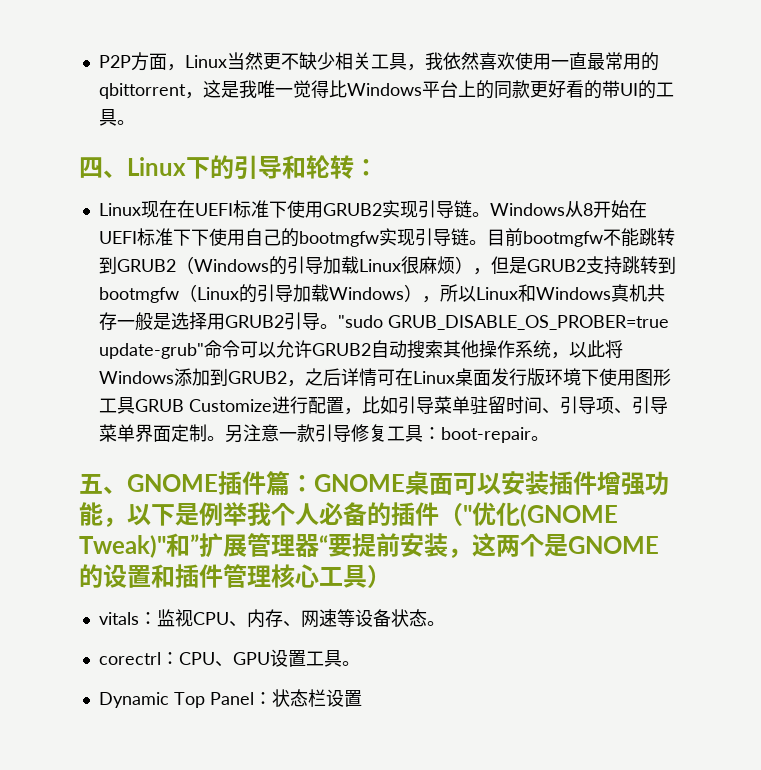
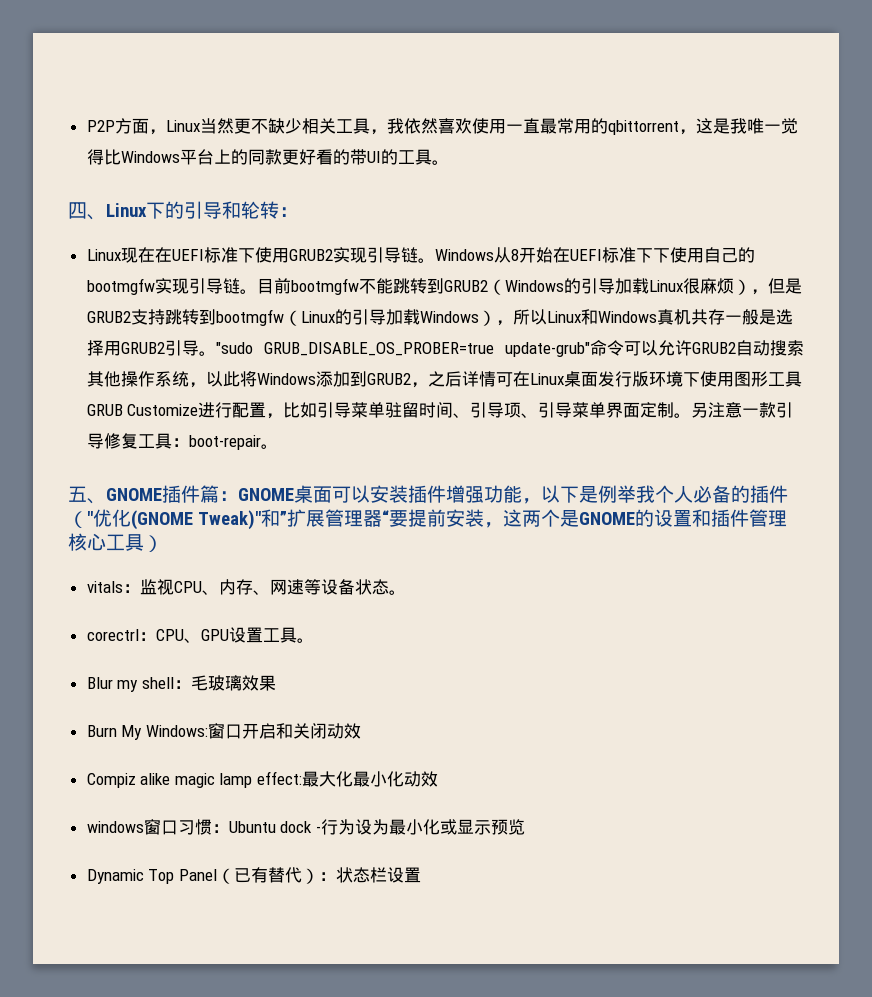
(360, 663) none -> [86,675,276,692] [86,723,361,740] [86,771,439,788] [86,819,525,835] // Blur my shell：毛玻璃效果 // Burn My Windows:窗口开启和关闭动效 // Compiz alike magic lamp effect:最大化最小化动效 // windows窗口习惯：Ubuntu dock -行为设为最小化或显示预览
(254, 698) none -> [216,867,319,884] （已有替代）

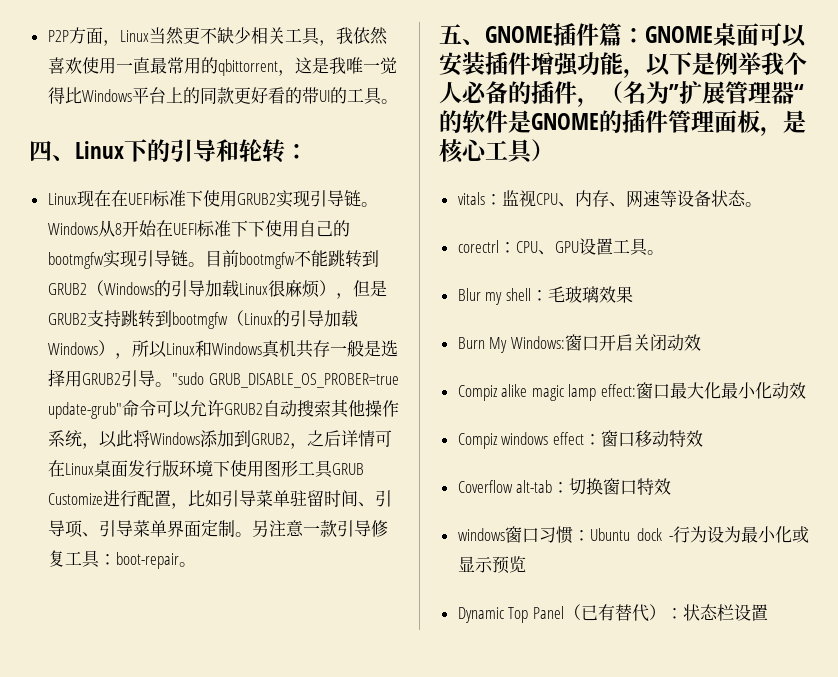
[68,509,280,530] （"优化(GNOME Tweak)"和 -> [577,81,669,107] ，（名为
[388,509,560,528] 要提前安装，这两个 -> [439,110,508,133] 的软件
[653,509,711,527] 设置和 -> (622, 121) none
(787, 518) none -> [714,110,806,136] 面板，是
[275,723,293,739] 和 -> (633, 342) none
(303, 778) none -> [636,382,671,399] 窗口
(439, 779) none -> [457,430,703,449] [457,478,672,496] // Compiz windows effect：窗口移动特效 // Coverflow alt-tab：切换窗口特效

